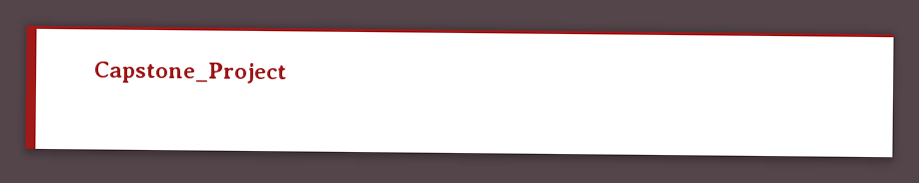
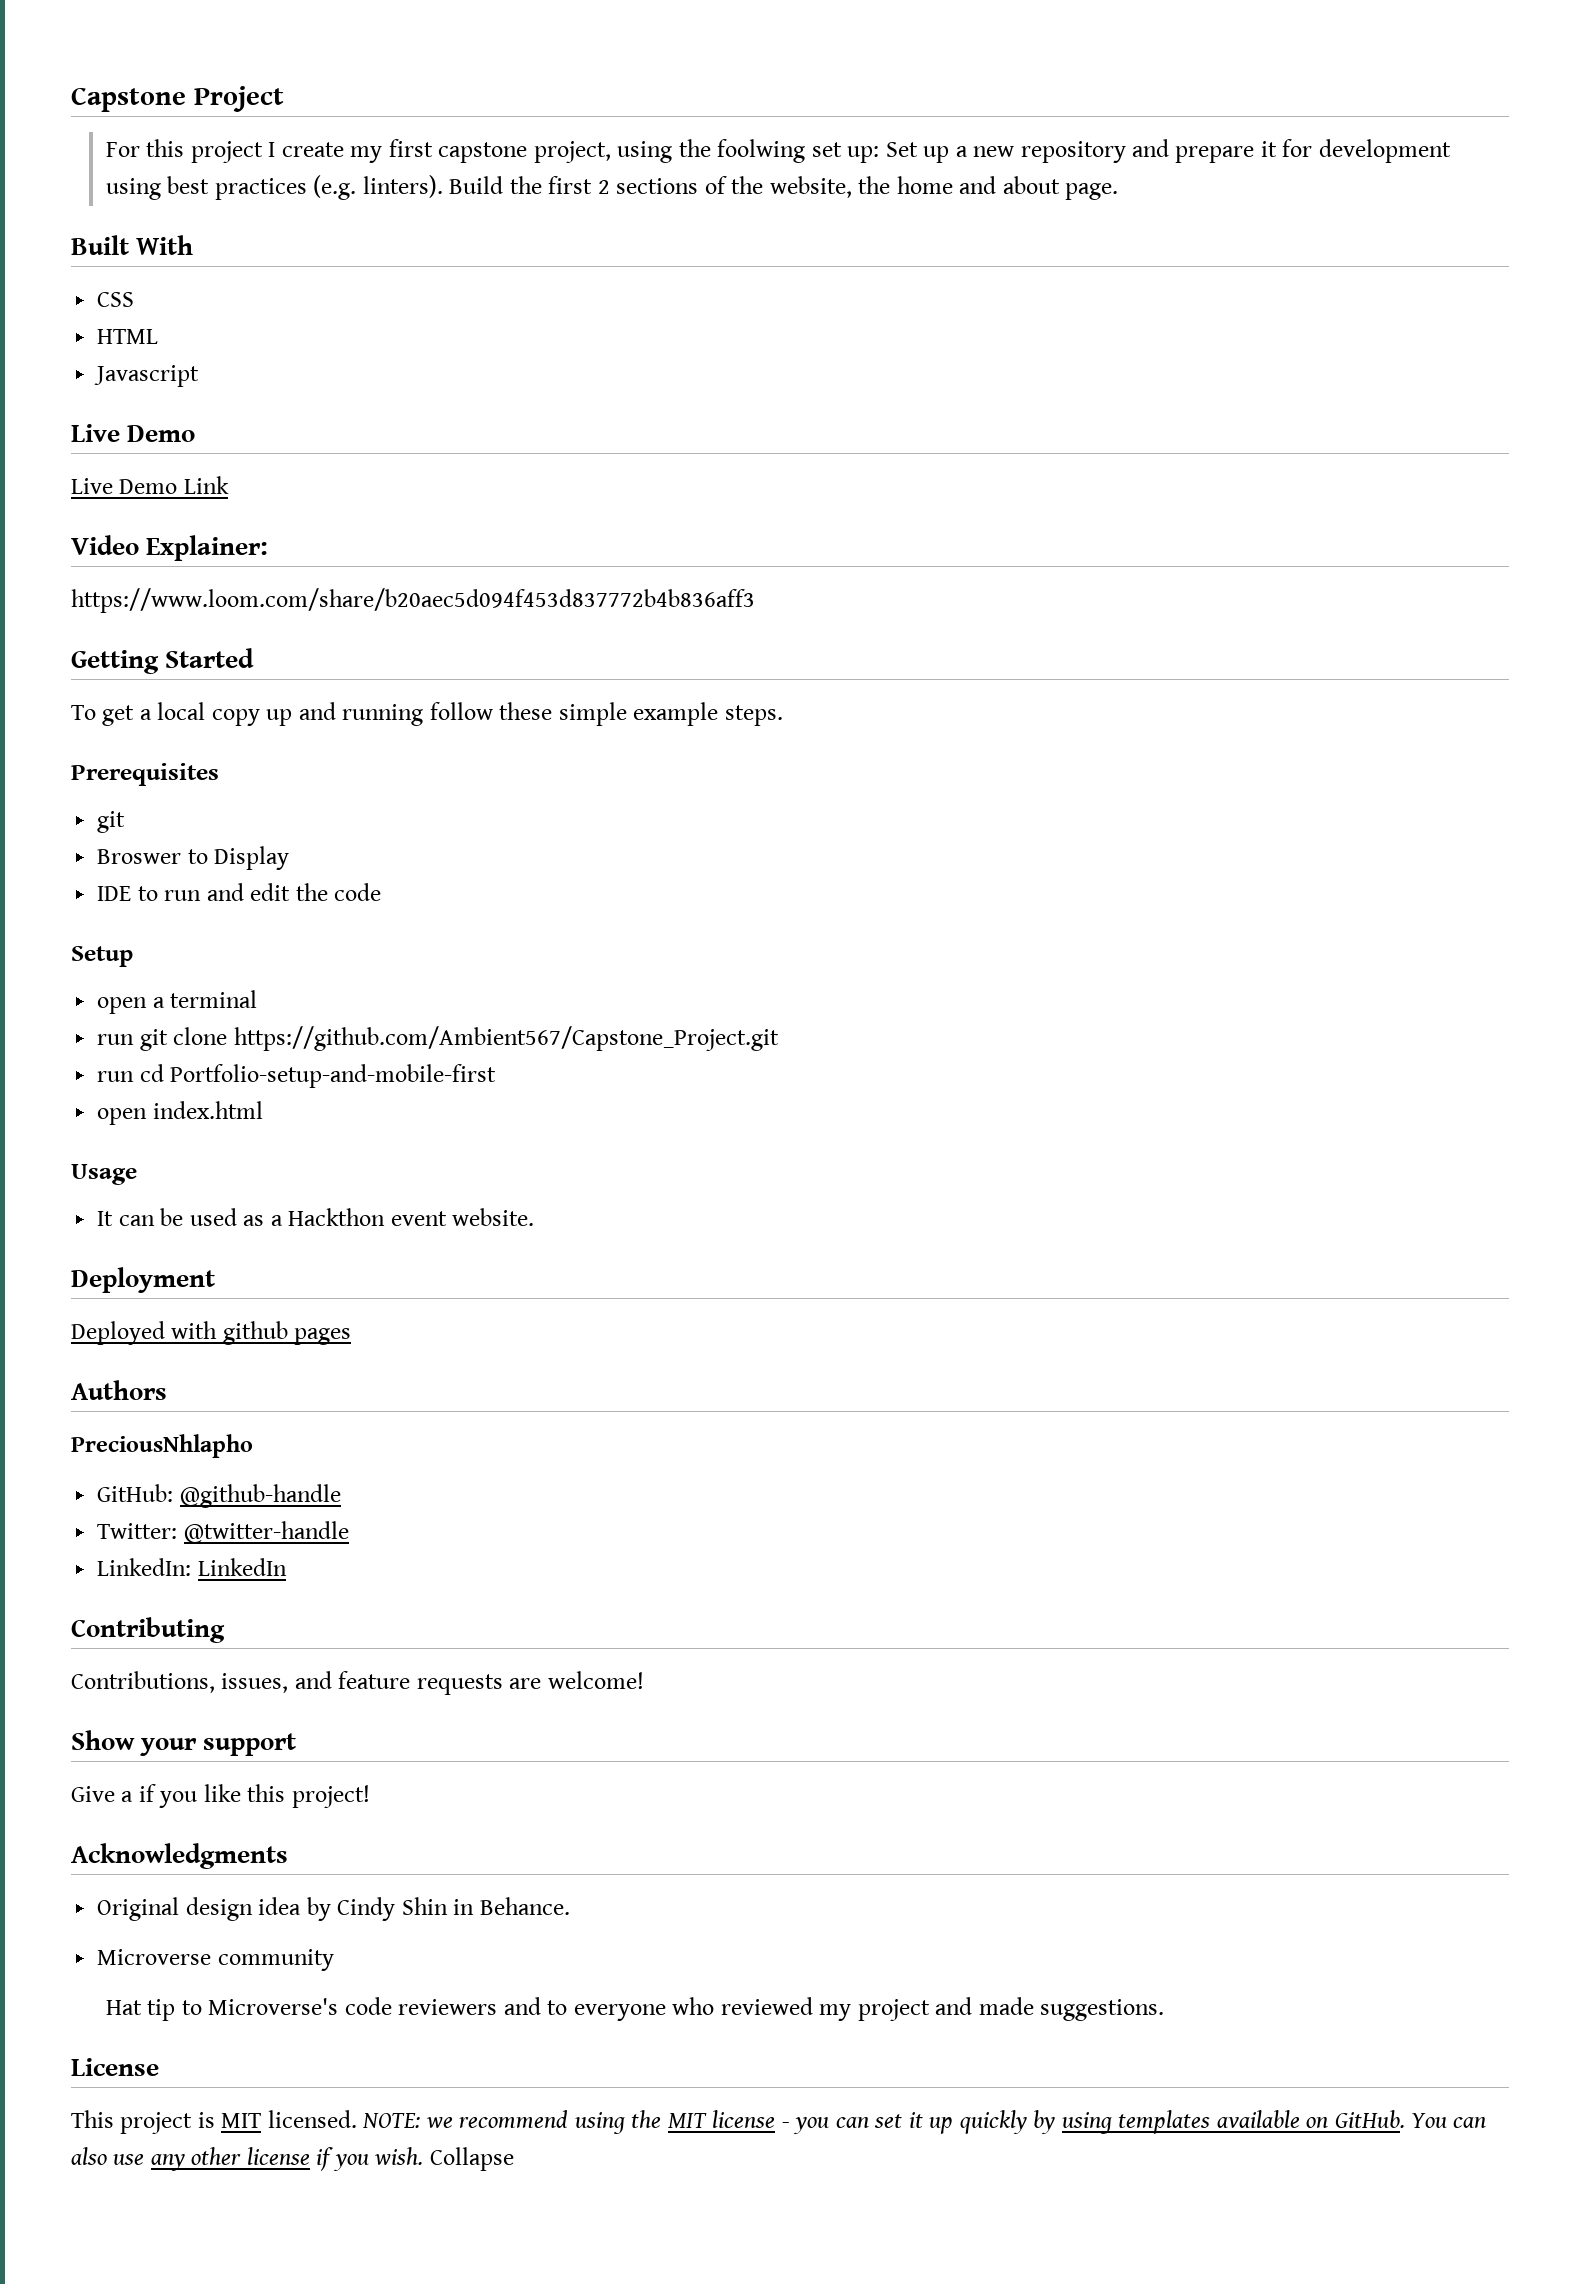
[94,61,287,85] Capstone_Project -> [71,86,284,112] [105,139,1451,163] [105,175,1119,200] [71,235,194,255] [97,292,135,307] [97,329,159,344] [94,365,200,387] [71,424,196,442] [71,476,229,494] [71,535,269,561] [71,588,755,613] [71,648,255,674] [71,702,783,726] [71,763,219,786] [97,811,126,833] [97,846,290,870] [97,883,382,901] [71,946,133,967] [97,990,258,1014] [97,1026,779,1051] [97,1064,497,1088] [97,1101,263,1125] [71,1164,137,1185] [97,1208,535,1226] [71,1267,215,1293] [71,1321,352,1345] [71,1380,167,1400] [71,1434,253,1458] [97,1484,341,1508] [97,1521,349,1543] [97,1558,287,1576] [71,1617,225,1643] [71,1671,644,1695] [71,1730,297,1756] [71,1784,370,1808] [71,1843,288,1869] [97,1897,570,1921] [97,1949,334,1971] [105,1997,1165,2021] [71,2058,159,2076] [71,2110,1487,2134] [71,2147,514,2171] Capstone Project // For this project I create my first capstone project, using the foolwing set up: Set up a new repository and prepare it for development using best practices (e.g. linters). Build the first 2 sections of the website, the home and about page. // Built With // CSS // HTML // Javascript // Live Demo // Live Demo Link // Video Explainer: // https://www.loom.com/share/b20aec5d094f453d837772b4b836aff3 // Getting Started // To get a local copy up and running follow these simple example steps. // Prerequisites // git // Broswer to Display // IDE to run and edit the code // Setup // open a terminal // run git clone https://github.com/Ambient567/Capstone_Project.git // run cd Portfolio-setup-and-mobile-first // open index.html // Usage // It can be used as a Hackthon event website. // Deployment // Deployed with github pages // Authors // PreciousNhlapho // GitHub: @github-handle // Twitter: @twitter-handle // LinkedIn: LinkedIn // Contributing // Contributions, issues, and feature requests are welcome! // Show your support // Give a if you like this project! // Acknowledgments // Original design idea by Cindy Shin in Behance. // Microverse community // Hat tip to Microverse's code reviewers and to everyone who reviewed my project and made suggestions. // License // This project is MIT licensed. NOTE: we recommend using the MIT license - you can set it up quickly by using templates available on GitHub. You can also use any other license if you wish. Collapse

